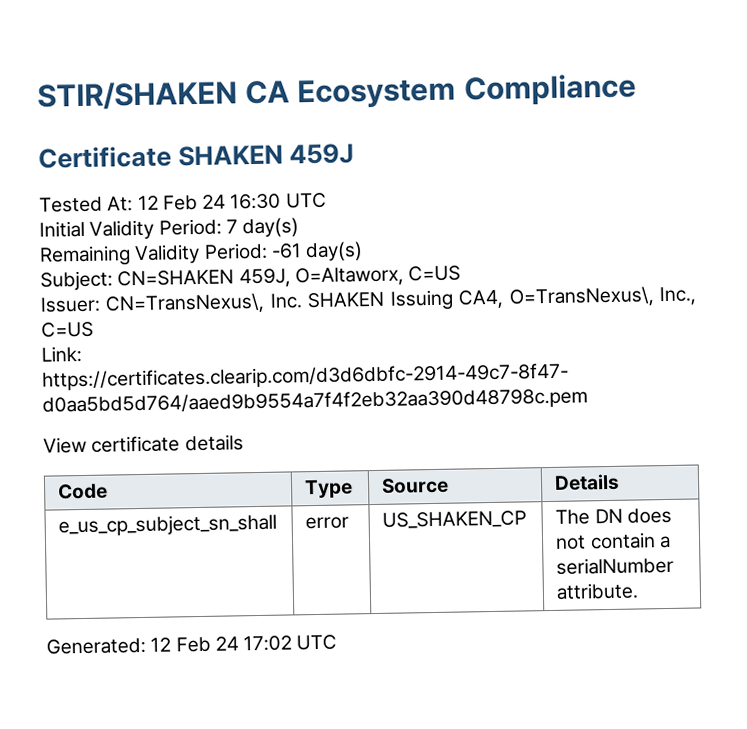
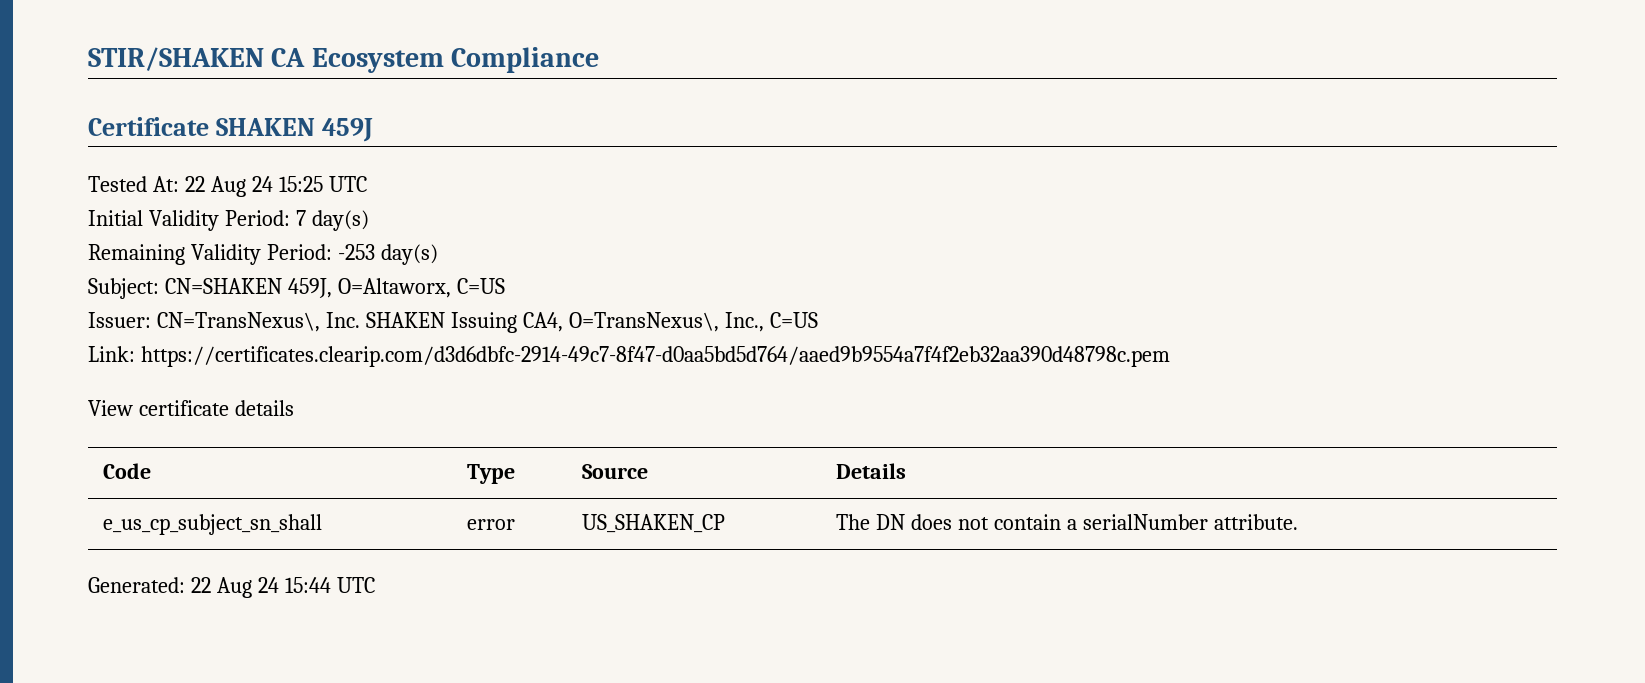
[137,193,282,211] 12 Feb 24 16:30 -> [184,176,323,197] 22 Aug 24 15:25
[270,243,302,259] -61 -> [337,244,375,260] -253
[150,635,293,653] 12 Feb 24 17:02 -> [190,577,331,598] 22 Aug 24 15:44

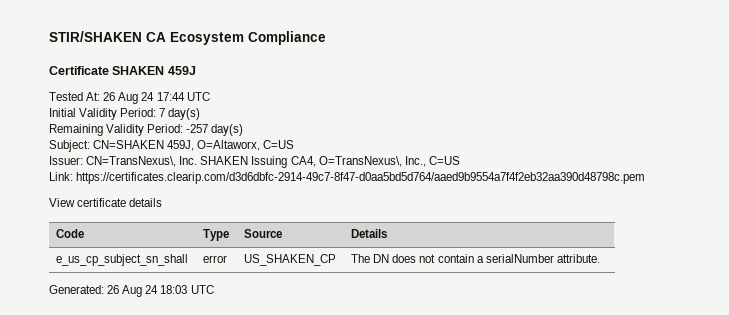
[184,176,323,197] 22 Aug 24 15:25 -> [103,92,185,104] 26 Aug 24 17:44
[337,244,375,260] -253 -> [186,124,209,133] -257
[190,577,331,598] 22 Aug 24 15:44 -> [107,285,188,297] 26 Aug 24 18:03

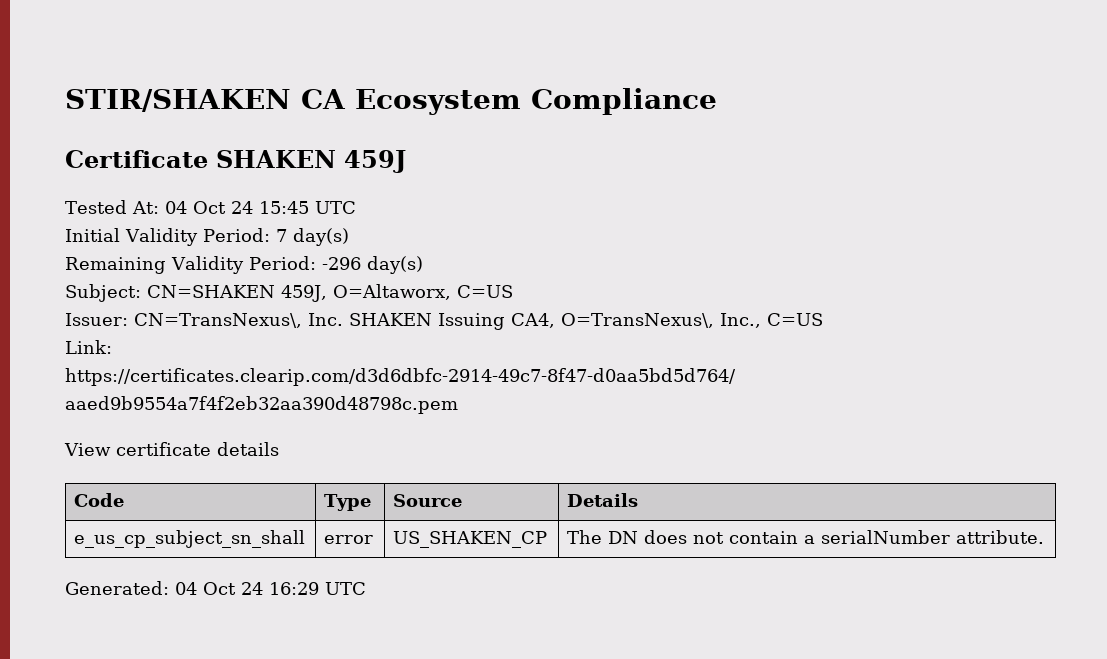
[103,92,185,104] 26 Aug 24 17:44 -> [164,201,309,214] 04 Oct 24 15:45
[186,124,209,133] -257 -> [321,257,361,270] -296
[107,285,188,297] 26 Aug 24 18:03 -> [175,582,319,595] 04 Oct 24 16:29

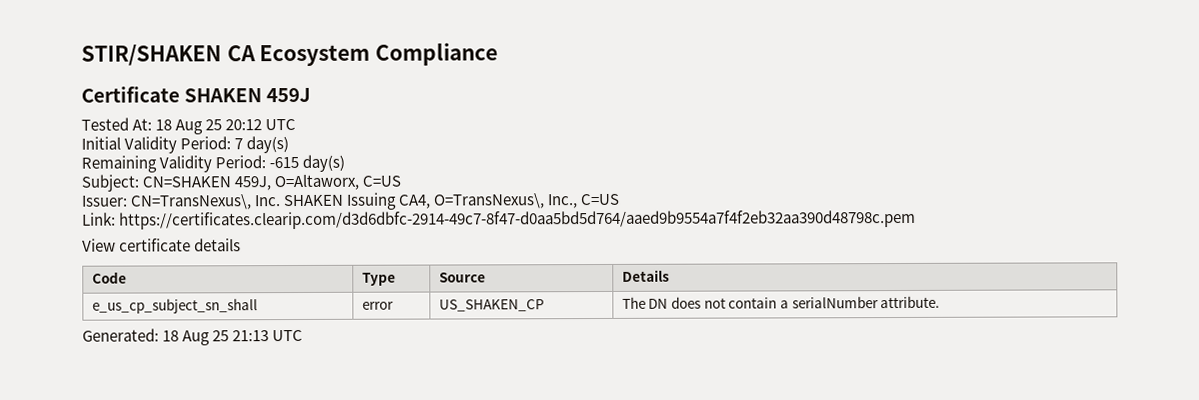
[164,201,309,214] 04 Oct 24 15:45 -> [155,119,263,135] 18 Aug 25 20:12
[321,257,361,270] -296 -> [269,156,300,169] -615
[175,582,319,595] 04 Oct 24 16:29 -> [162,330,270,346] 18 Aug 25 21:13

